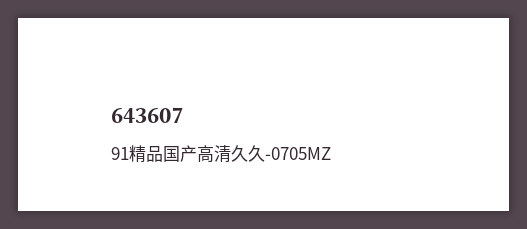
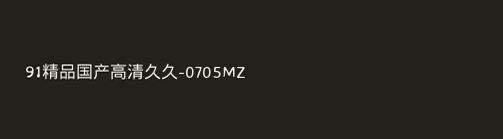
[111,107,183,123] 643607 // -> (24, 72) none

